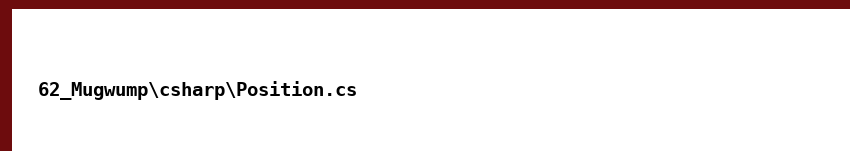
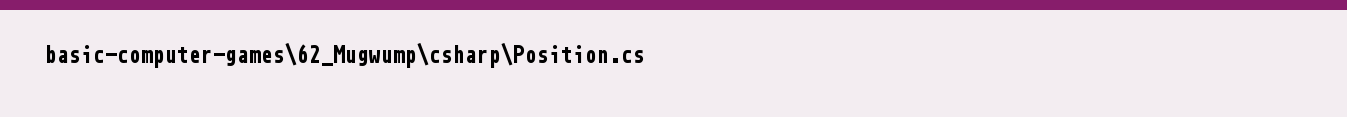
[38,81,357,100] 62_Mugwump\csharp\Position.cs -> [44,42,644,68] basic-computer-games\62_Mugwump\csharp\Position.cs

